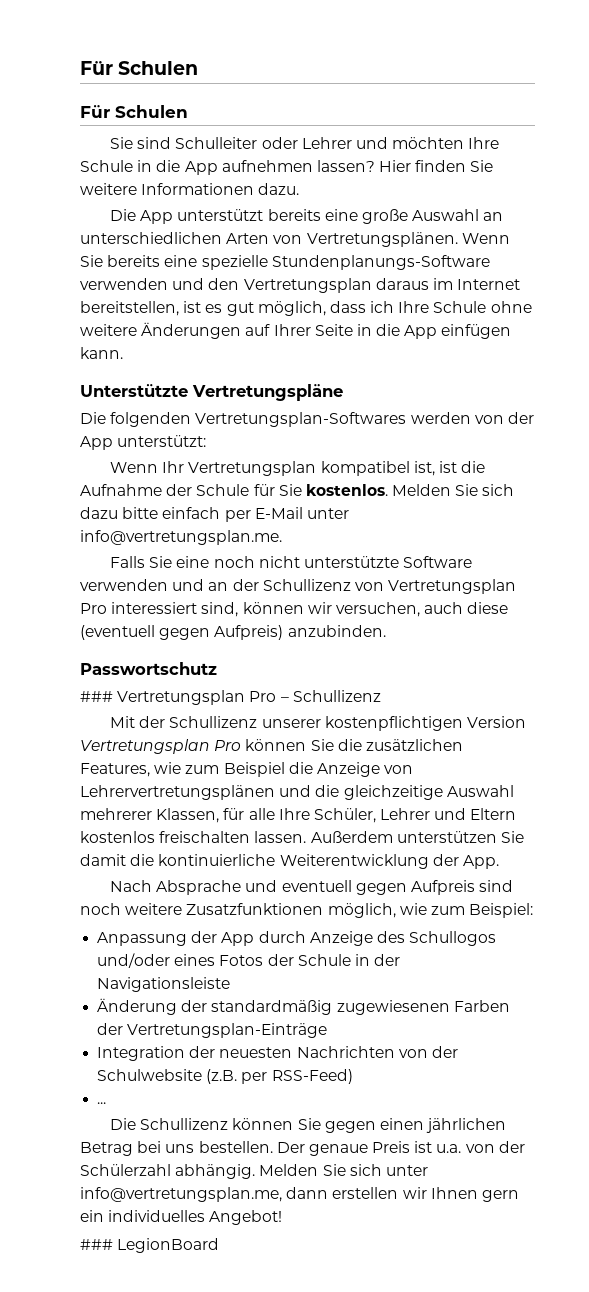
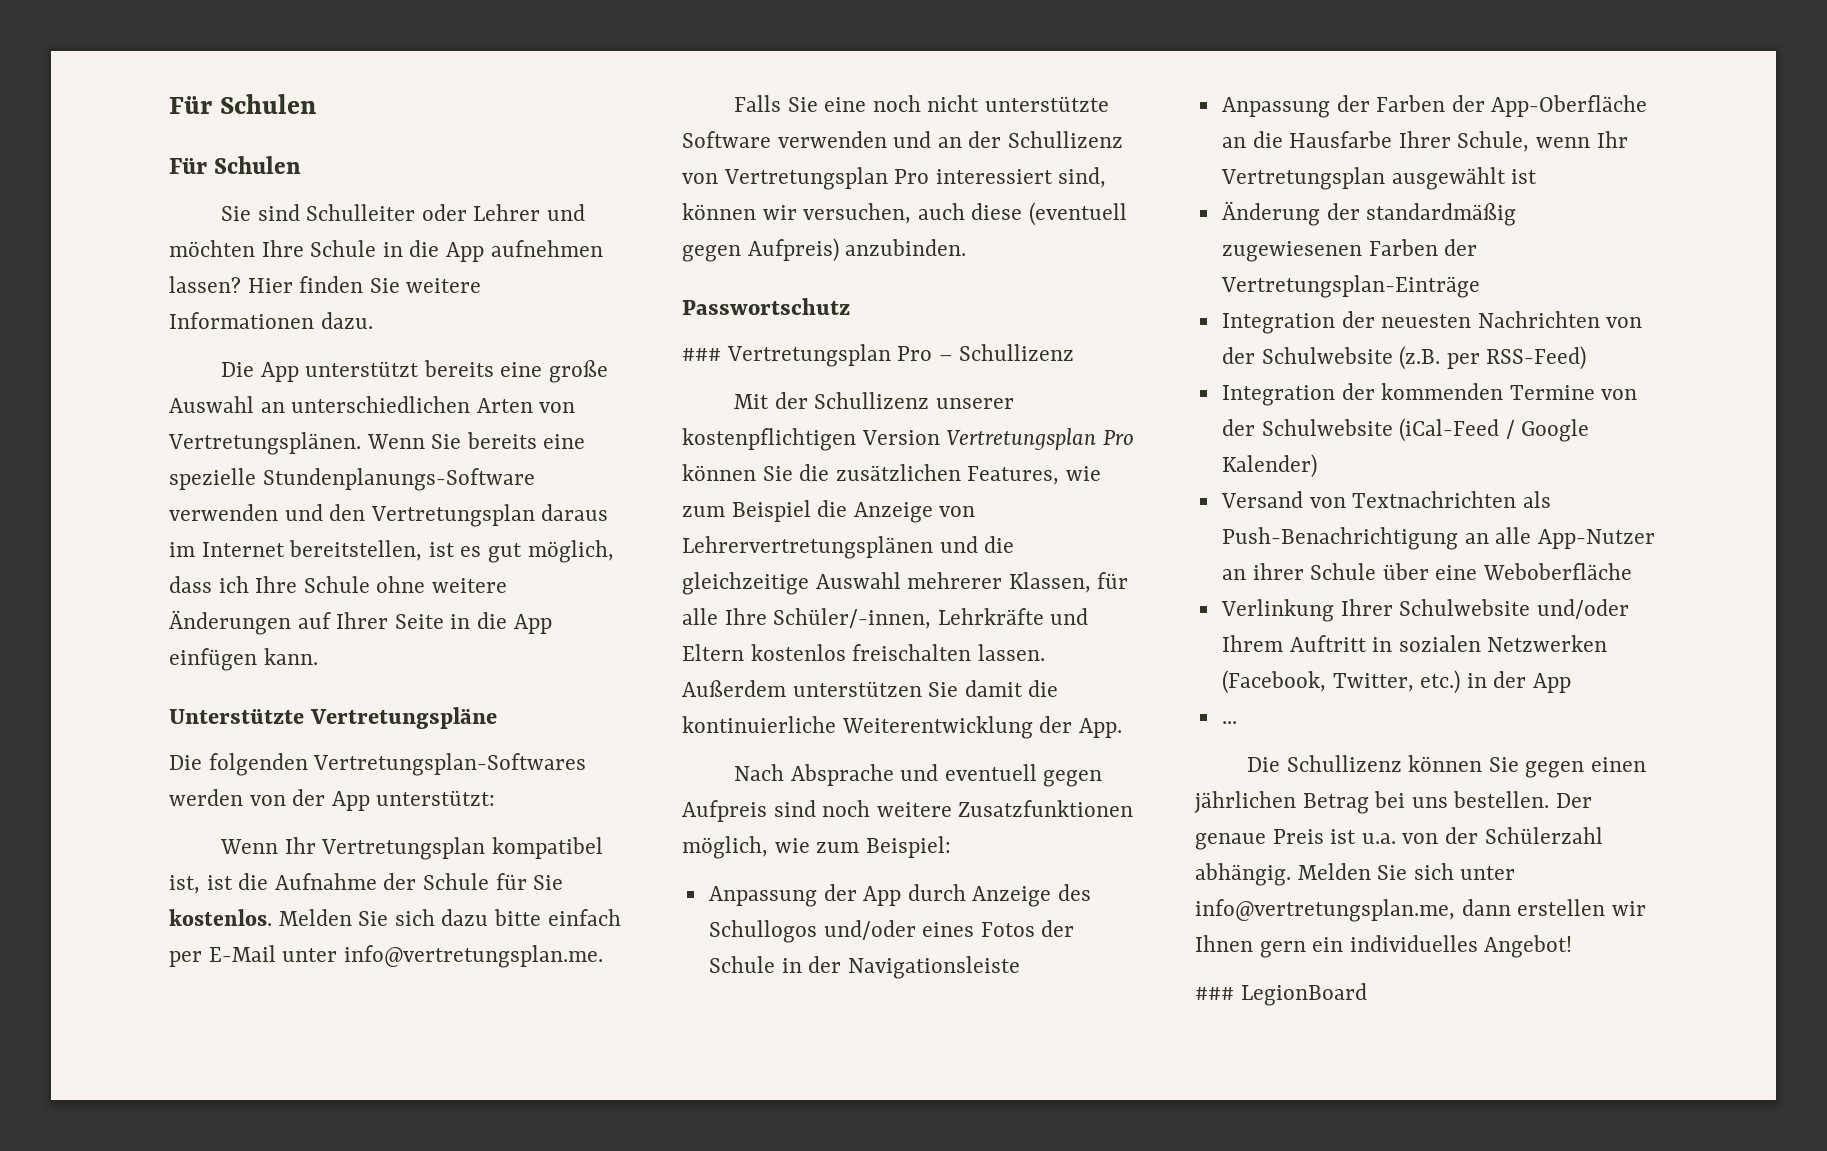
[313,808,431,823] Schüler, Lehrer -> [773,608,1044,629] Schüler/-innen, Lehrkräfte
(231, 984) none -> [1221,95,1648,118] [1221,131,1628,152] [1220,167,1538,190] // Anpassung der Farben der App-Oberfläche an die Hausfarbe Ihrer Schule, wenn Ihr Vertretungsplan ausgewählt ist
(353, 1076) none -> [1221,383,1638,406] [1221,418,1590,442] [1221,454,1317,478] [1220,491,1551,508] [1221,527,1655,550] [1221,563,1633,580] [1220,599,1629,622] [1221,635,1608,652] [1221,670,1572,694] // Integration der kommenden Termine von der Schulwebsite (iCal-Feed / Google Kalender) // Versand von Textnachrichten als Push-Benachrichtigung an alle App-Nutzer an ihrer Schule über eine Weboberfläche // Verlinkung Ihrer Schulwebsite und/oder Ihrem Auftritt in sozialen Netzwerken (Facebook, Twitter, etc.) in der App

